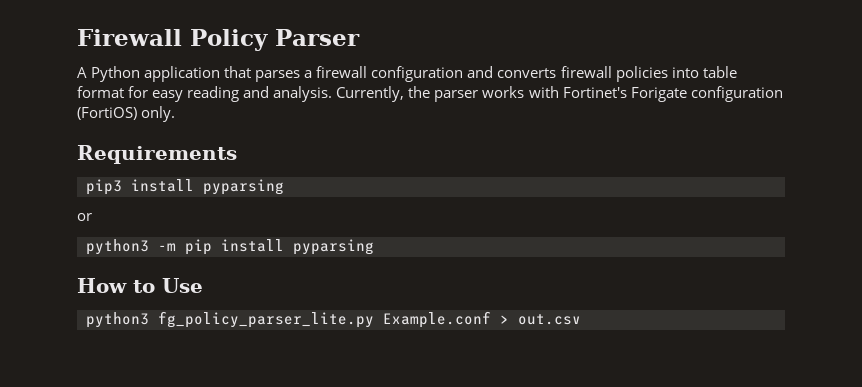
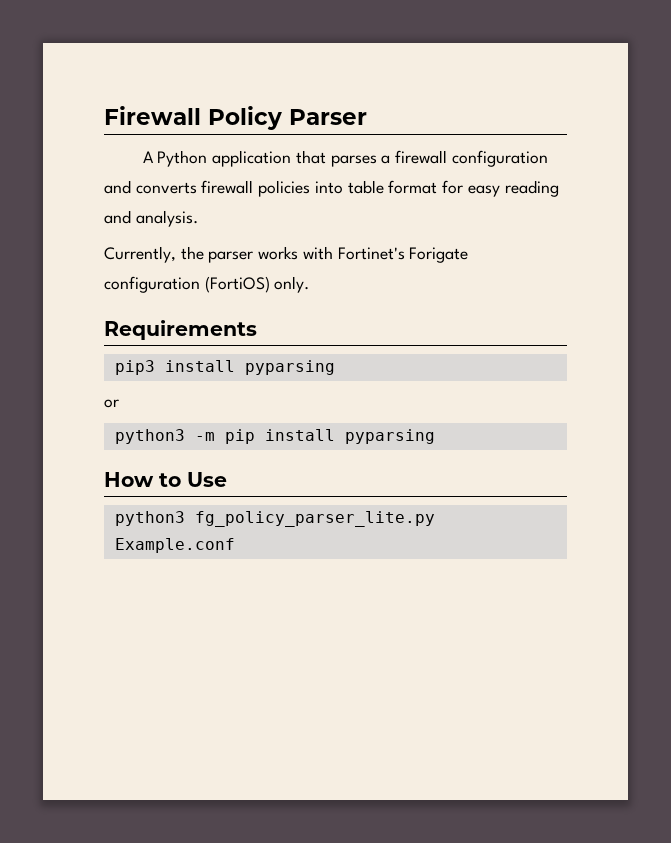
(333, 94) none -> (198, 218) //
[500,314,581,325] > out.csv -> (235, 545) none

